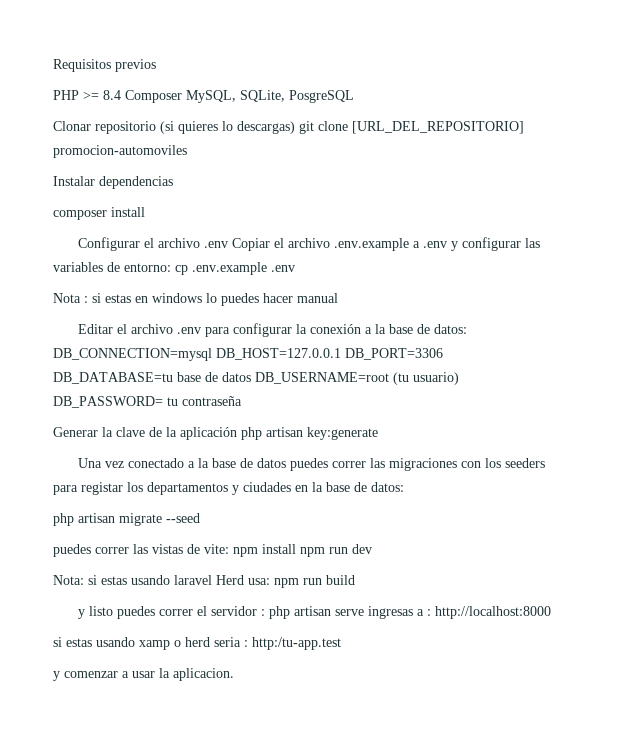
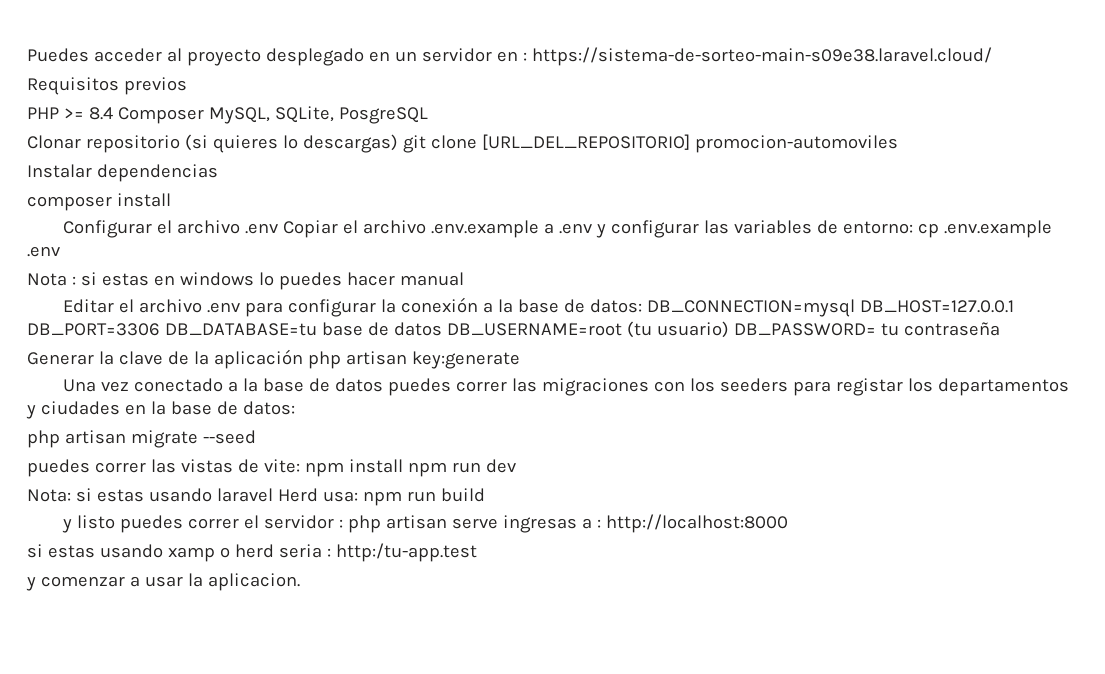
(53, 65) none -> [27,47,992,66] Puedes acceder al proyecto desplegado en un servidor en : https://sistema-de-sorteo-main-s09e38.laravel.cloud/ //

